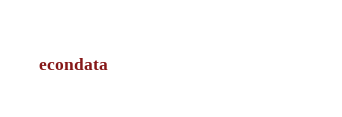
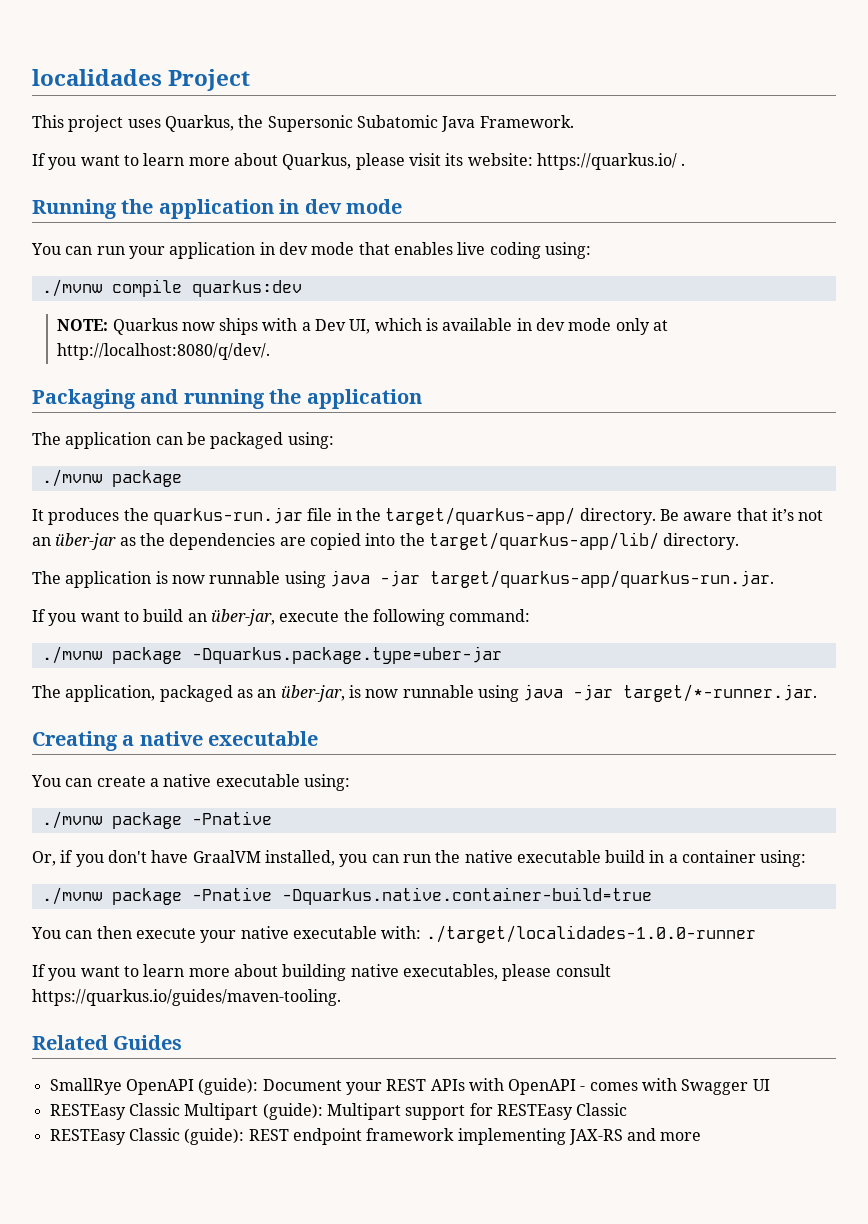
[39,58,108,70] econdata -> [32,69,251,91] [32,115,574,132] [32,153,686,170] [32,199,402,219] [31,242,591,259] [41,279,302,297] [57,318,668,335] [57,343,271,360] [32,389,422,409] [32,432,334,449] [41,469,182,487] [32,507,824,525] [32,532,740,550] [32,570,774,588] [32,609,531,626] [41,646,502,664] [32,684,818,702] [32,731,319,751] [31,774,350,791] [41,811,272,829] [32,850,807,867] [41,887,652,905] [31,925,756,943] [32,964,611,981] [32,989,341,1006] [32,1035,183,1050] [49,1078,770,1095] [49,1103,628,1120] [49,1128,702,1145] localidades Project // This project uses Quarkus, the Supersonic Subatomic Java Framework. // If you want to learn more about Quarkus, please visit its website: https://quarkus.io/ . // Running the application in dev mode // You can run your application in dev mode that enables live coding using: // ./mvnw compile quarkus:dev // NOTE: Quarkus now ships with a Dev UI, which is available in dev mode only at http://localhost:8080/q/dev/. // Packaging and running the application // The application can be packaged using: // ./mvnw package // It produces the quarkus-run.jar file in the target/quarkus-app/ directory. Be aware that it’s not an über-jar as the dependencies are copied into the target/quarkus-app/lib/ directory. // The application is now runnable using java -jar target/quarkus-app/quarkus-run.jar. // If you want to build an über-jar, execute the following command: // ./mvnw package -Dquarkus.package.type=uber-jar // The application, packaged as an über-jar, is now runnable using java -jar target/*-runner.jar. // Creating a native executable // You can create a native executable using: // ./mvnw package -Pnative // Or, if you don't have GraalVM installed, you can run the native executable build in a container using: // ./mvnw package -Pnative -Dquarkus.native.container-build=true // You can then execute your native executable with: ./target/localidades-1.0.0-runner // If you want to learn more about building native executables, please consult https://quarkus.io/guides/maven-tooling. // Related Guides // SmallRye OpenAPI (guide): Document your REST APIs with OpenAPI - comes with Swagger UI // RESTEasy Classic Multipart (guide): Multipart support for RESTEasy Classic // RESTEasy Classic (guide): REST endpoint framework implementing JAX-RS and more

